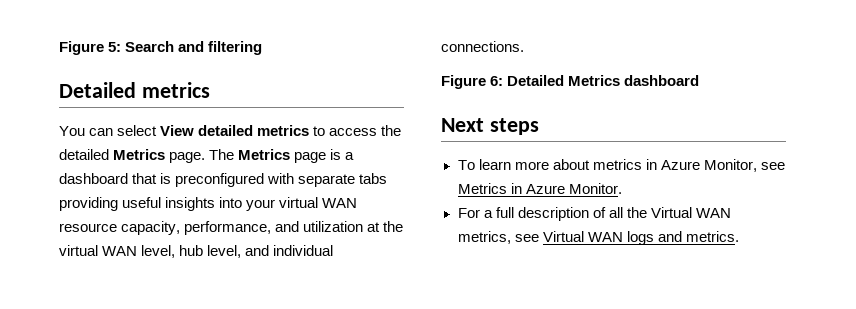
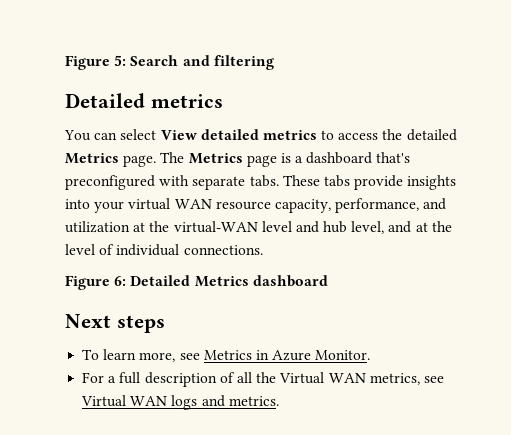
[132,173,172,184] that is -> [376,152,411,163] that's
[359,173,388,184] [59,197,162,211] tabs providing useful -> [249,175,404,190] tabs. These tabs provide
[59,245,270,258] virtual WAN level, hub level, and -> [173,221,452,234] [65,244,115,255] virtual-WAN level and hub level, and at the level of
[514,159,757,172] more about metrics in Azure Monitor, -> [139,352,176,362] more,

